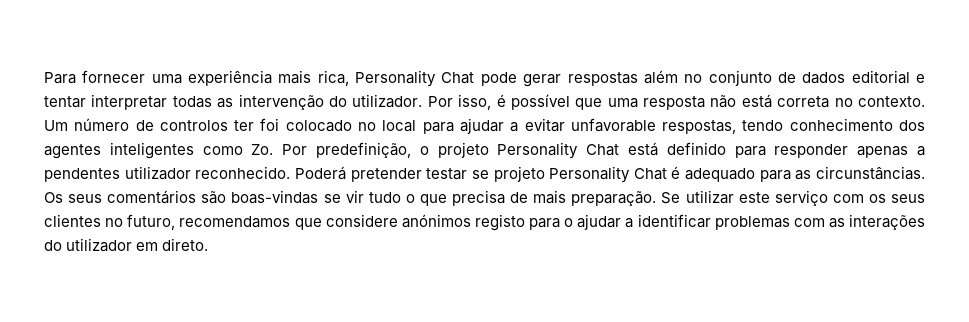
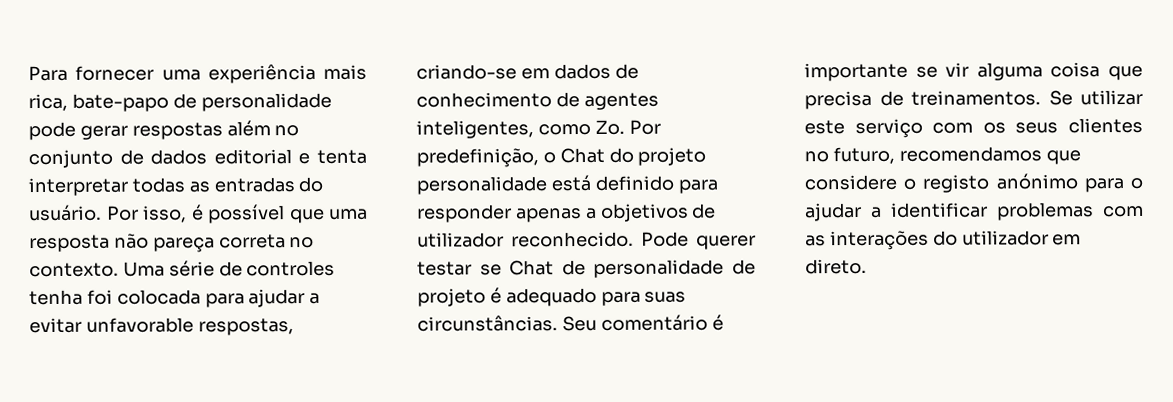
[355,70,475,87] Personality Chat -> [71,92,332,112] bate-papo de personalidade
[44,96,86,108] tentar -> [317,149,367,164] tenta
[238,94,423,110] intervenção do utilizador. -> [213,176,324,193] [29,204,102,222] entradas do usuário.
[741,94,772,108] está -> [152,237,215,253] pareça
[44,118,417,132] Um número de controlos ter foi colocado no local -> [122,260,336,277] [29,289,201,306] Uma série de controles tenha foi colocada
[742,118,925,131] [44,142,194,159] tendo conhecimento dos agentes inteligentes -> [416,63,639,80] [416,92,659,111] [416,120,534,139] criando-se em dados de conhecimento de agentes inteligentes,
[437,142,620,159] projeto Personality Chat -> [559,147,707,166] [416,176,547,195] Chat do projeto personalidade
[44,166,925,183] [44,190,415,204] pendentes utilizador reconhecido. Poderá pretender testar se projeto Personality Chat é adequado para as circunstâncias. Os seus comentários são boas-vindas se vir tudo o -> [600,203,717,222] [417,231,756,250] [417,259,756,278] [417,287,687,307] [417,314,724,332] [804,62,1101,82] objetivos de utilizador reconhecido. Pode querer testar se Chat de personalidade de projeto é adequado para suas circunstâncias. Seu comentário é importante se vir alguma coisa
[533,190,657,206] mais preparação. -> [911,90,1041,106] treinamentos.
[401,214,525,231] anónimos registo -> [903,173,1078,193] o registo anónimo

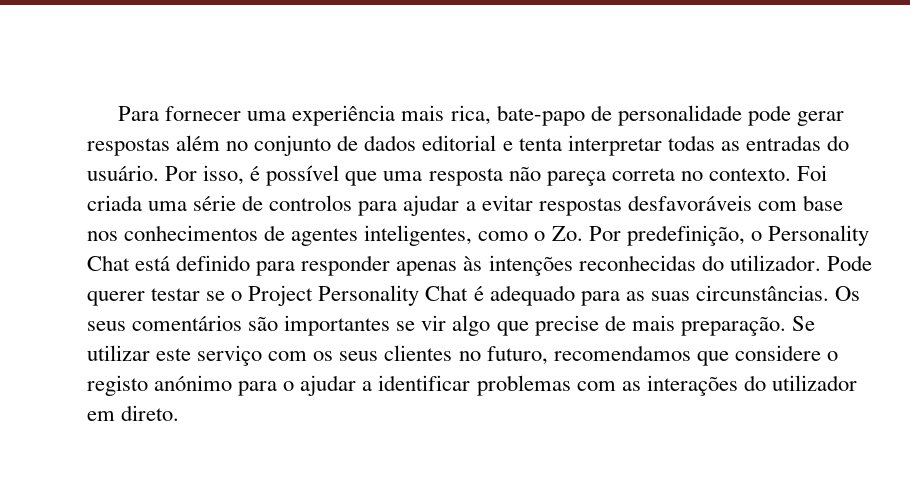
[122,260,336,277] [29,289,321,308] [29,317,294,336] [416,63,639,80] [416,92,552,108] Uma série de controles tenha foi colocada para ajudar a evitar unfavorable respostas, criando-se em dados de conhecimento -> [796,165,827,181] [87,195,843,216] [87,225,259,241] Foi criada uma série de controlos para ajudar a evitar respostas desfavoráveis com base nos conhecimentos
(591, 129) none -> [534,231,546,241] o
[559,147,707,166] [416,176,547,195] Chat do projeto personalidade -> [767,225,869,246] [87,255,130,271] Personality Chat
[585,203,717,222] [417,231,756,250] [417,259,756,278] [417,288,486,307] a objetivos de utilizador reconhecido. Pode querer testar se Chat de personalidade de projeto -> [463,255,872,276] [87,285,469,306] às intenções reconhecidas do utilizador. Pode querer testar se o Project Personality Chat
(641, 298) none -> [625,291,645,301] as
[561,314,724,332] [804,62,1143,82] [804,90,1041,110] Seu comentário é importante se vir alguma coisa que precisa de treinamentos. -> [834,286,860,301] [87,315,786,336] Os seus comentários são importantes se vir algo que precise de mais preparação.

